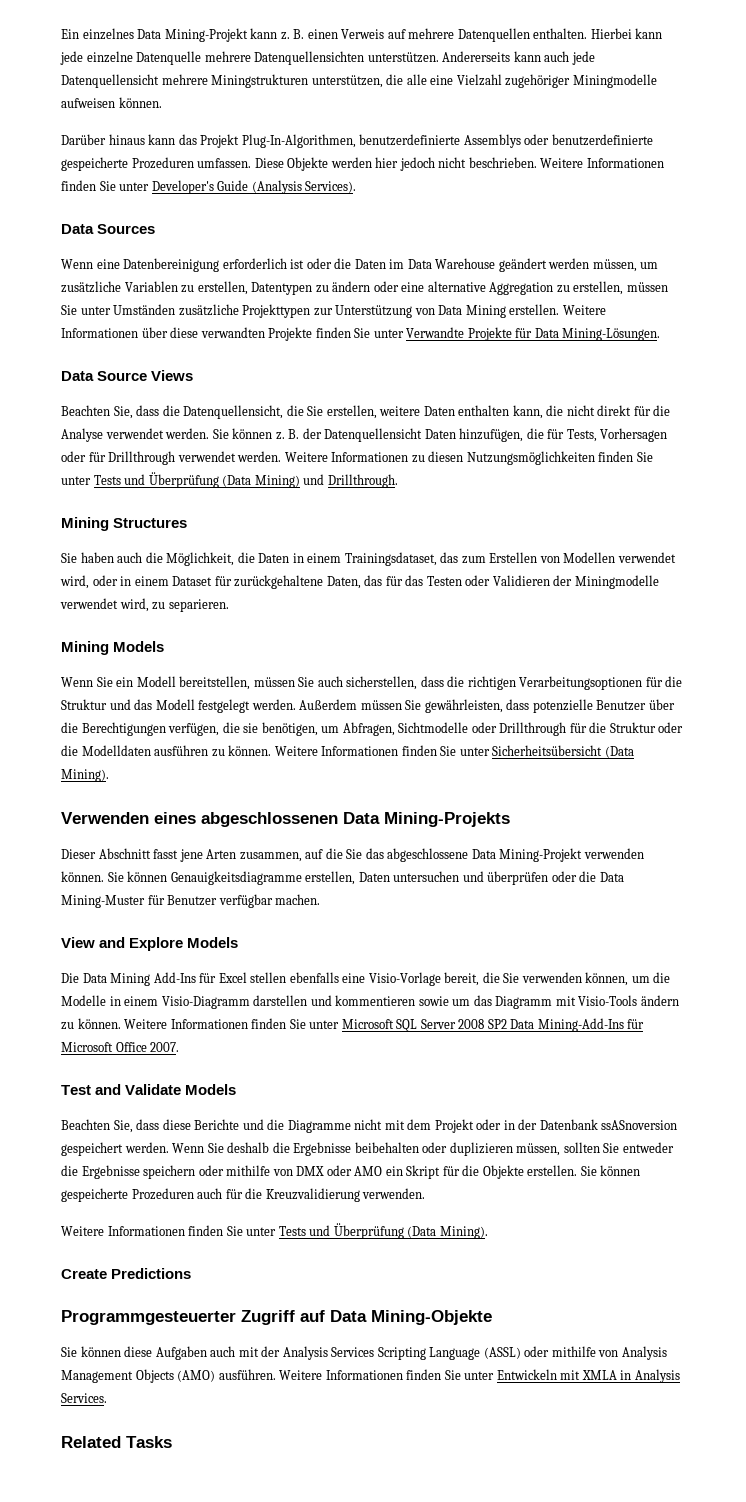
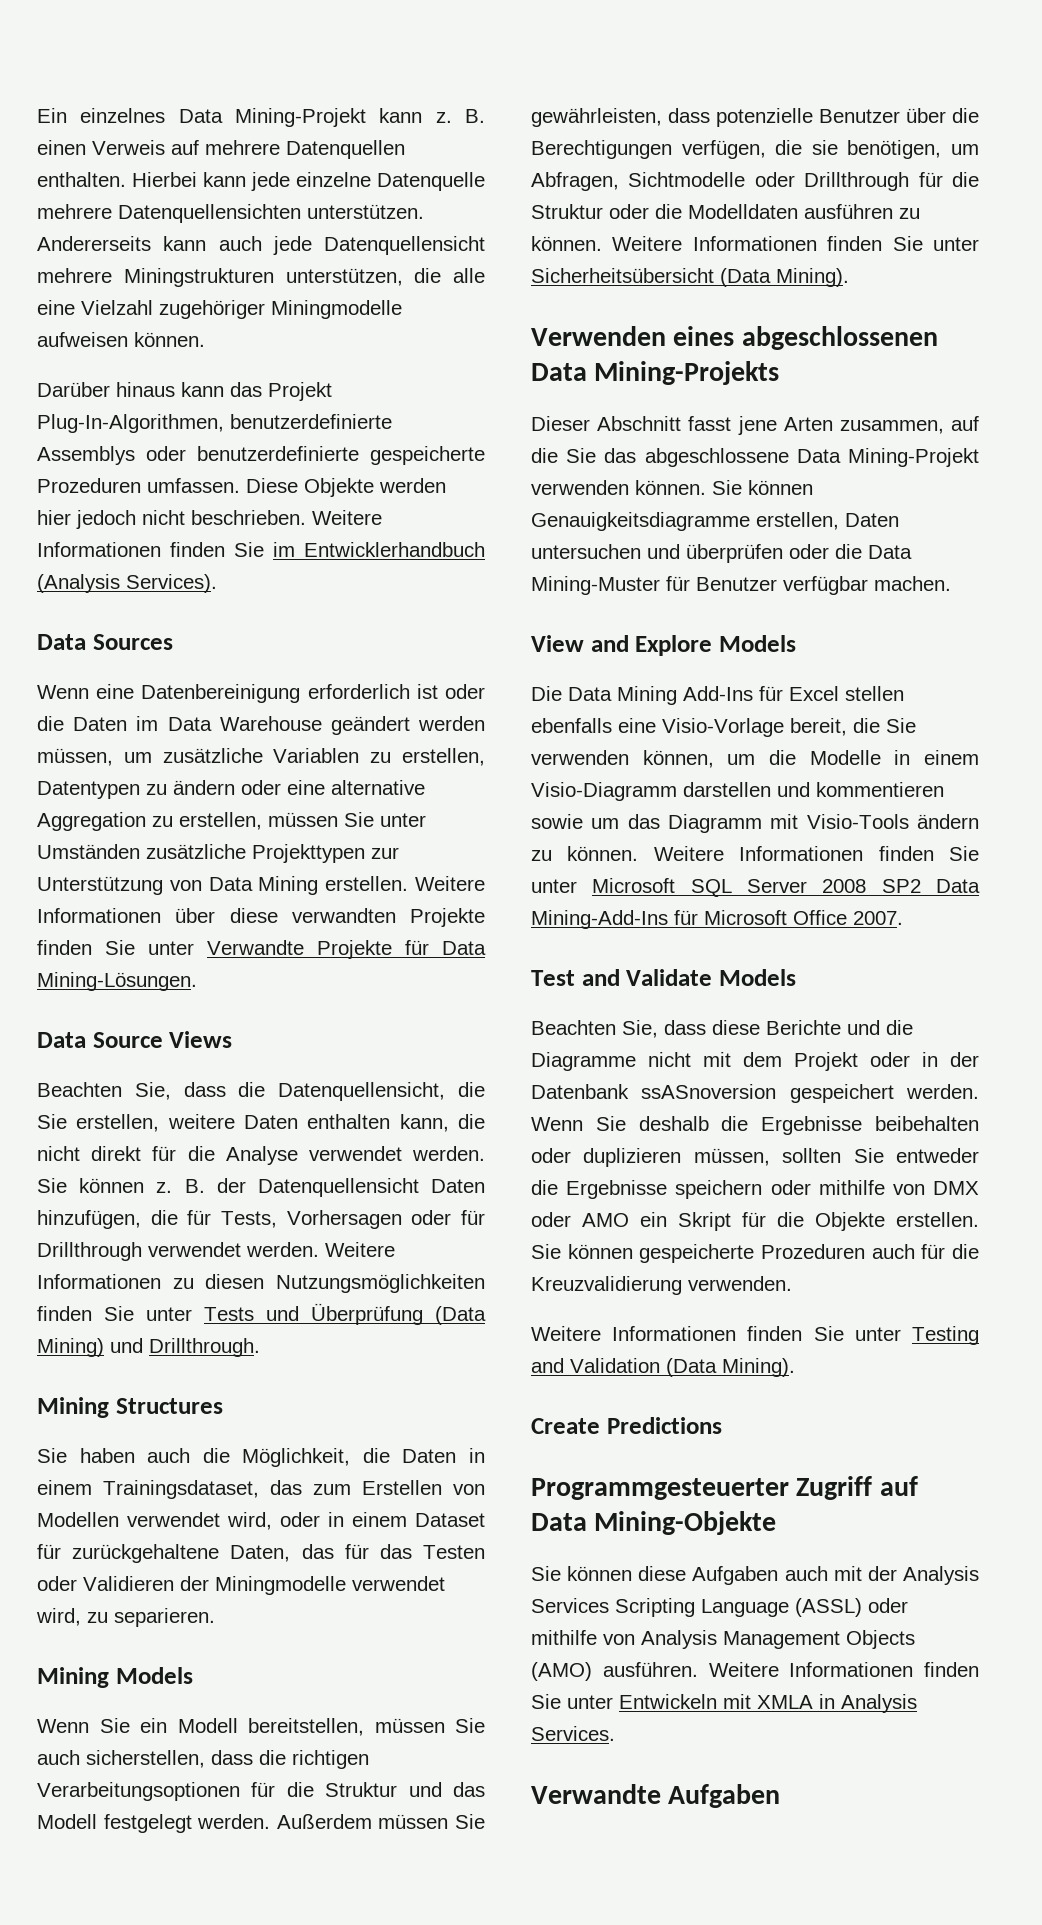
[119,180,249,194] unter Developer's Guide -> [273,542,485,557] im Entwicklerhandbuch
[278,1223,404,1239] Tests und Überprüfung -> [912,1326,979,1345] [531,1358,660,1373] Testing and Validation
[61,1436,172,1448] Related Tasks -> [531,1784,781,1808] Verwandte Aufgaben

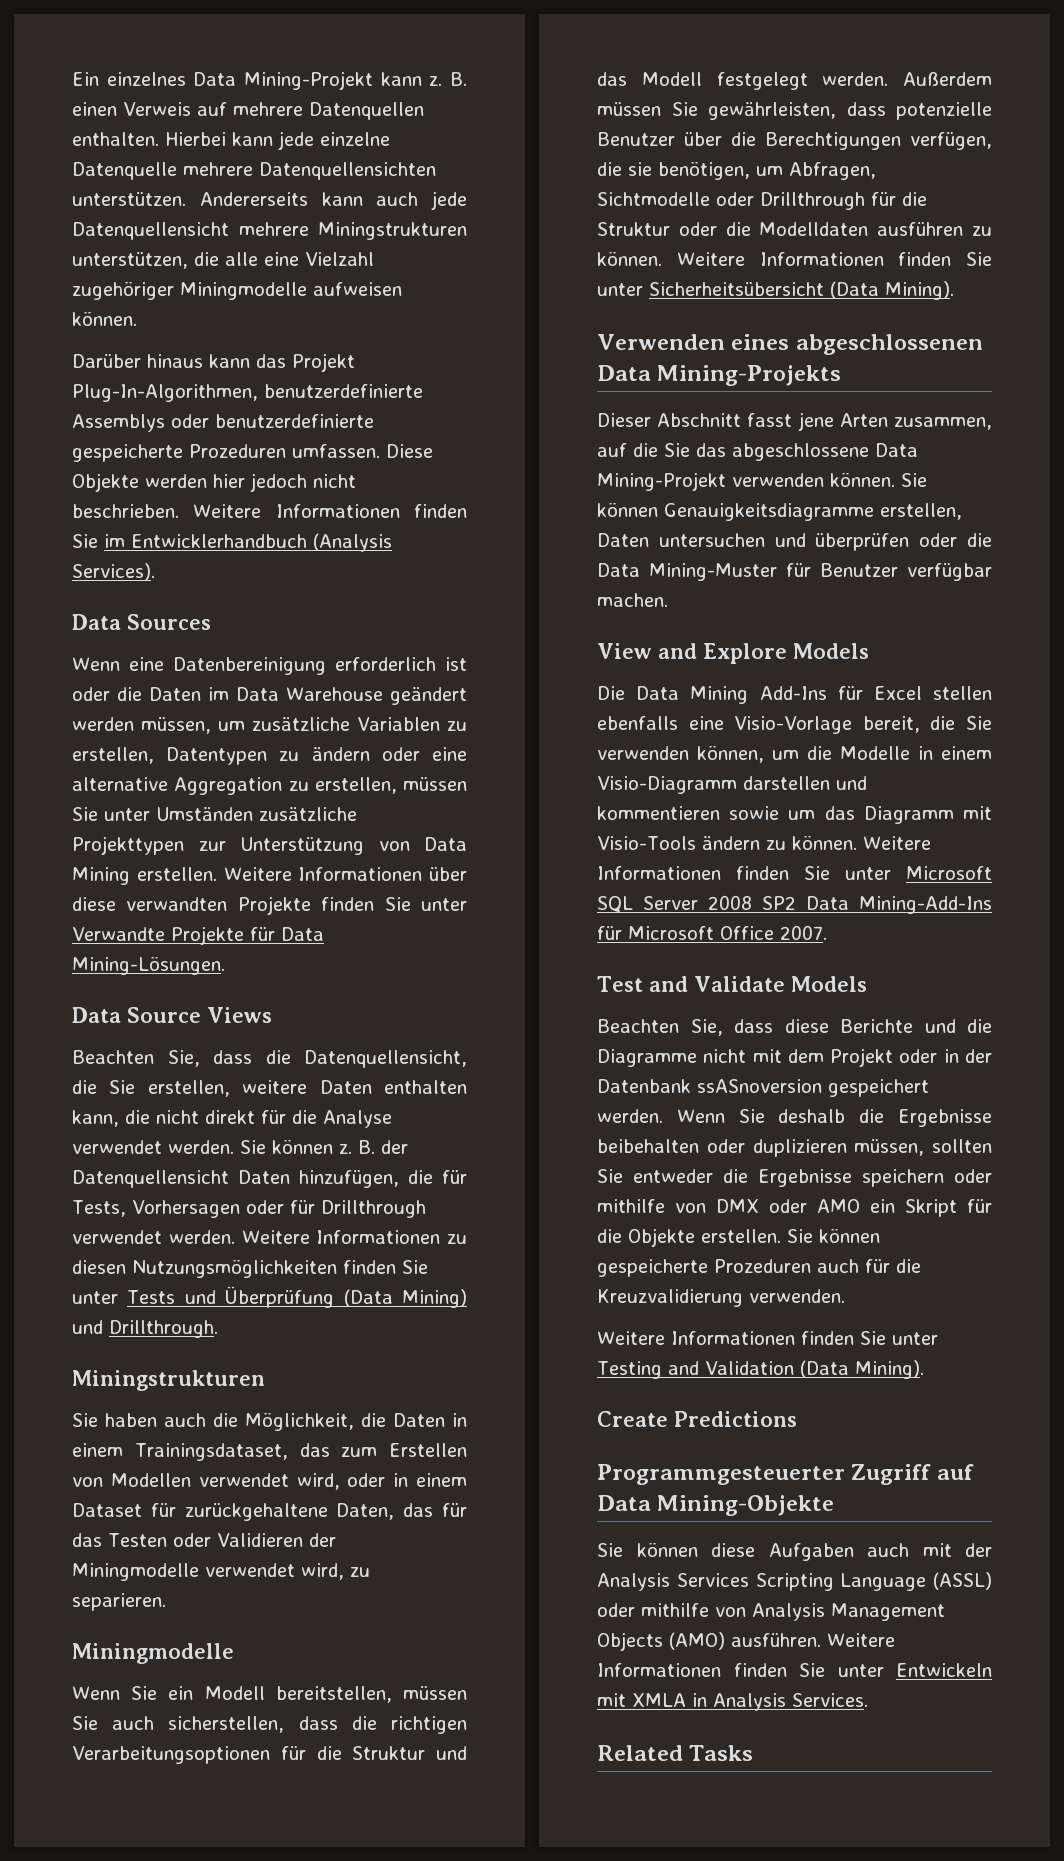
[37,1397,223,1418] Mining Structures -> [72,1370,265,1391] Miningstrukturen
[37,1667,193,1688] Mining Models -> [72,1643,234,1664] Miningmodelle
[531,1784,781,1808] Verwandte Aufgaben -> [597,1745,754,1761] Related Tasks

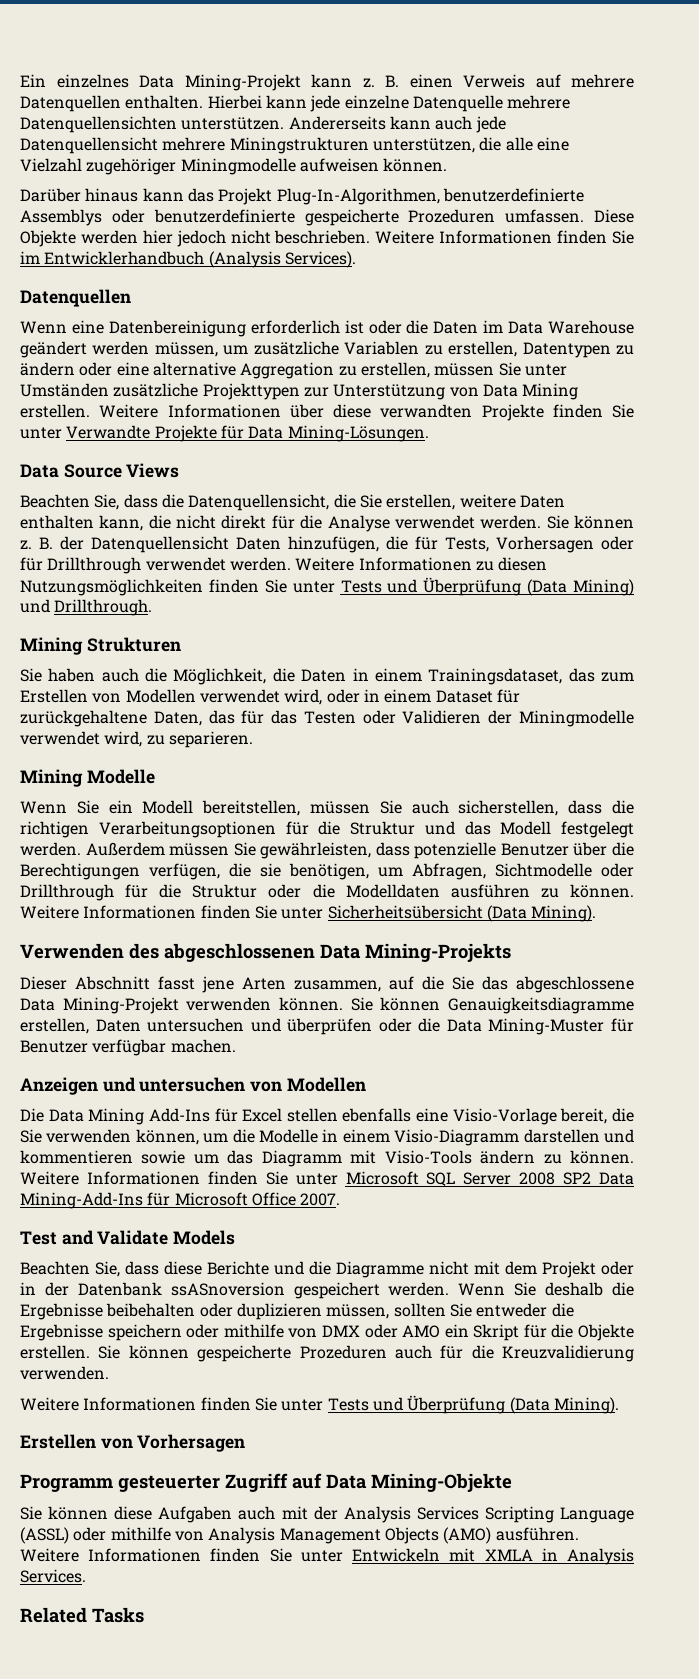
[72,614,211,630] Data Sources -> [20,289,131,307] Datenquellen
[72,1370,265,1391] Miningstrukturen -> [20,637,181,655] Mining Strukturen
[72,1643,234,1664] Miningmodelle -> [20,769,155,787] Mining Modelle
[731,334,790,350] eines -> [129,943,159,959] des
[597,643,869,664] View and Explore Models -> [20,1077,366,1095] Anzeigen und untersuchen von Modellen
[597,1360,924,1379] [597,1411,797,1427] [597,1464,845,1485] Testing and Validation (Data Mining). // Create Predictions // Programmgesteuerter -> [327,1395,619,1414] [20,1434,246,1452] [20,1474,220,1492] Tests und Überprüfung (Data Mining). // Erstellen von Vorhersagen // Programm gesteuerter

